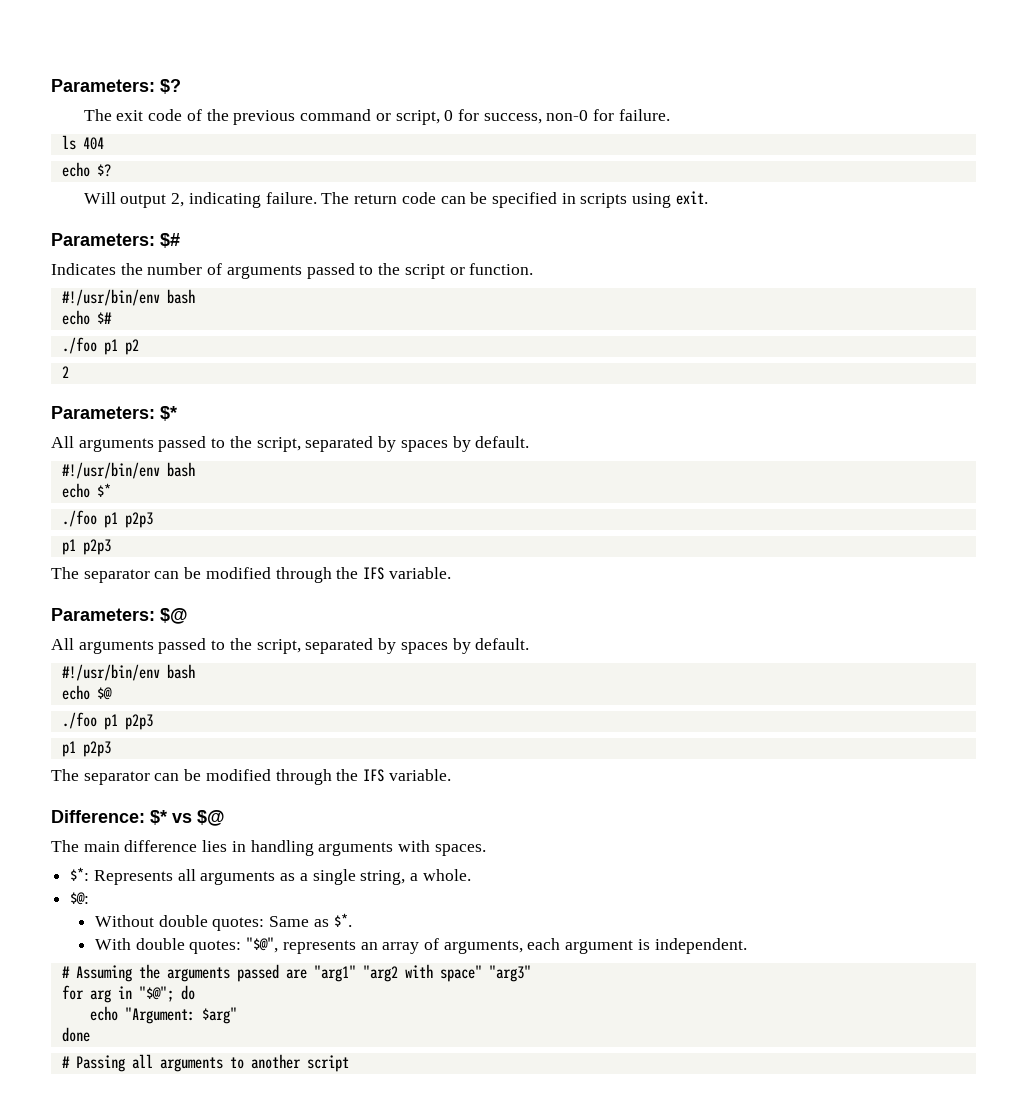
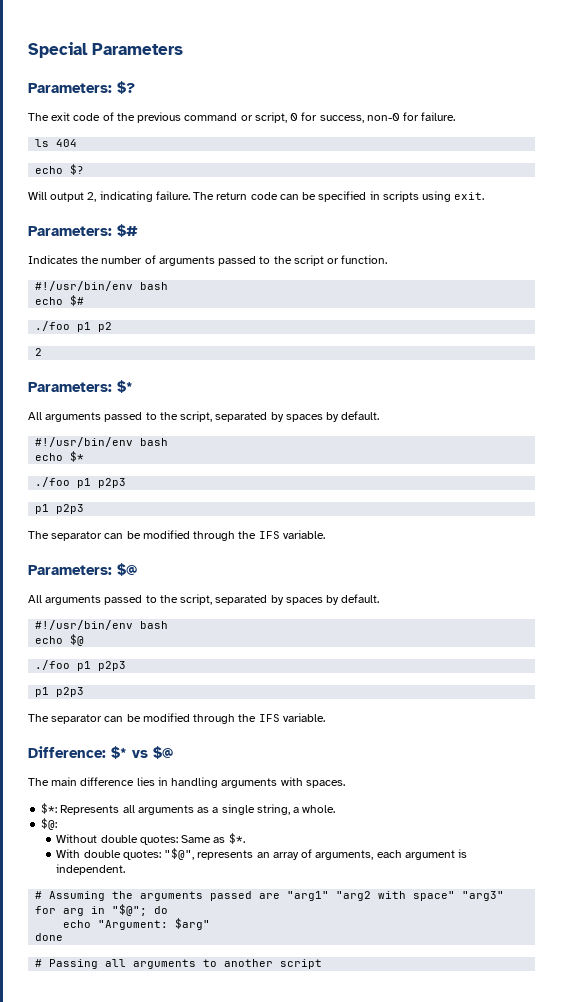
(51, 85) none -> [28,42,183,58] Special Parameters //

